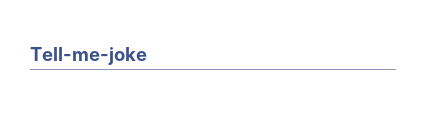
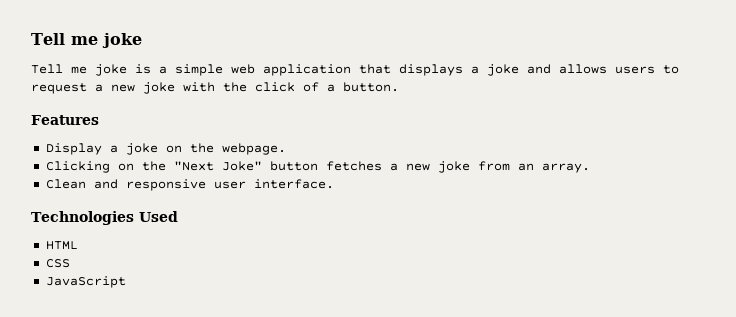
[30,47,147,65] Tell-me-joke -> [31,33,142,48] [31,64,679,76] [31,82,399,94] [31,115,99,125] [45,143,286,155] [45,161,590,173] [45,179,334,191] [31,211,178,225] [45,241,78,250] [45,259,70,268] [45,276,126,288] Tell me joke // Tell me joke is a simple web application that displays a joke and allows users to request a new joke with the click of a button. // Features // Display a joke on the webpage. // Clicking on the "Next Joke" button fetches a new joke from an array. // Clean and responsive user interface. // Technologies Used // HTML // CSS // JavaScript

